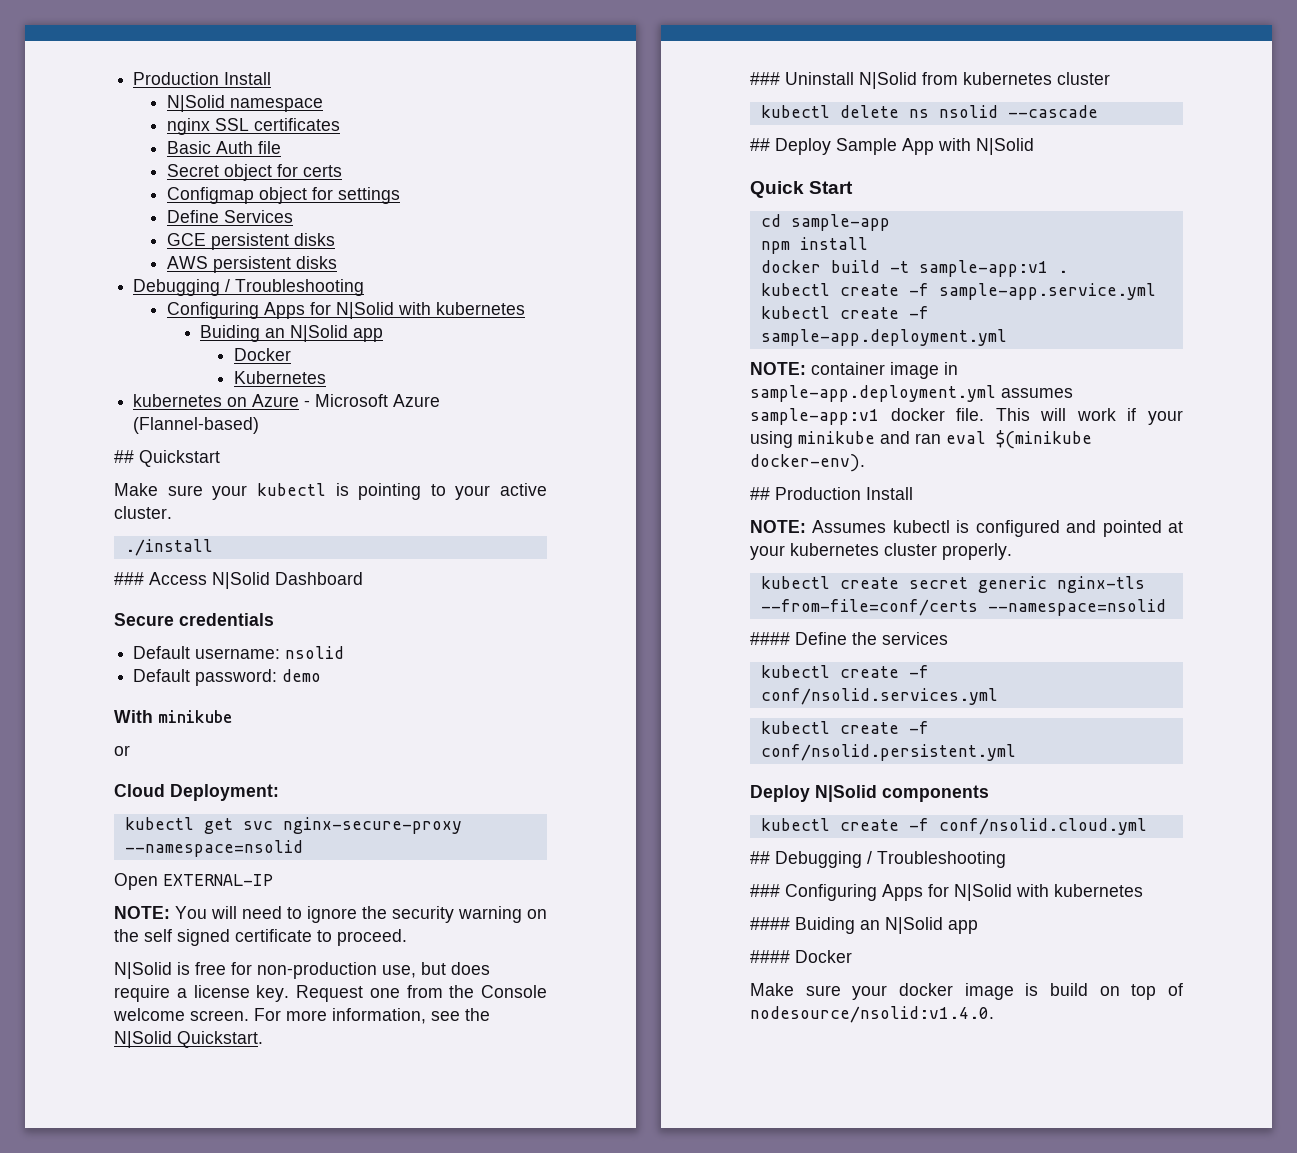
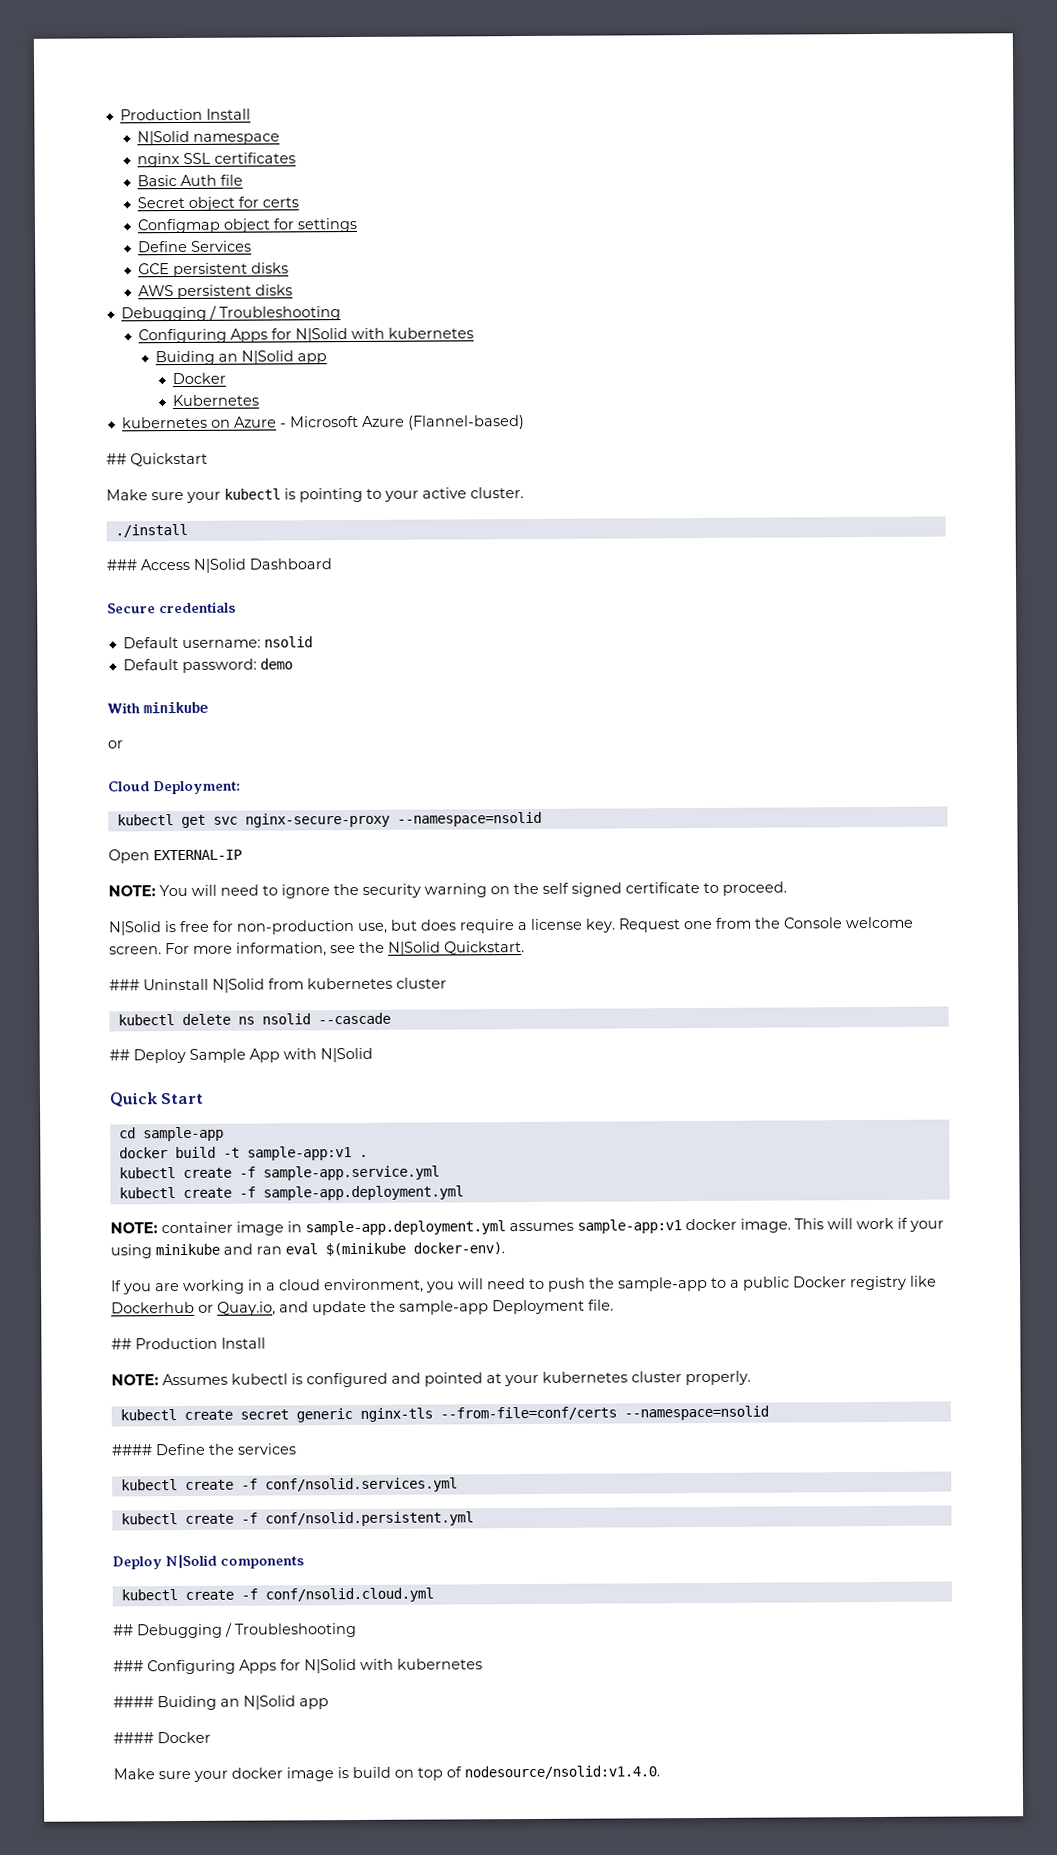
[760,237,868,254] // npm install -> (224, 1134) none
[956,408,985,421] file. -> [740,1218,791,1233] image.
(865, 463) none -> [111,1275,937,1295] [111,1299,614,1316] // If you are working in a cloud environment, you will need to push the sample-app to a public Docker registry like Dockerhub or Quay.io, and update the sample-app Deployment file.

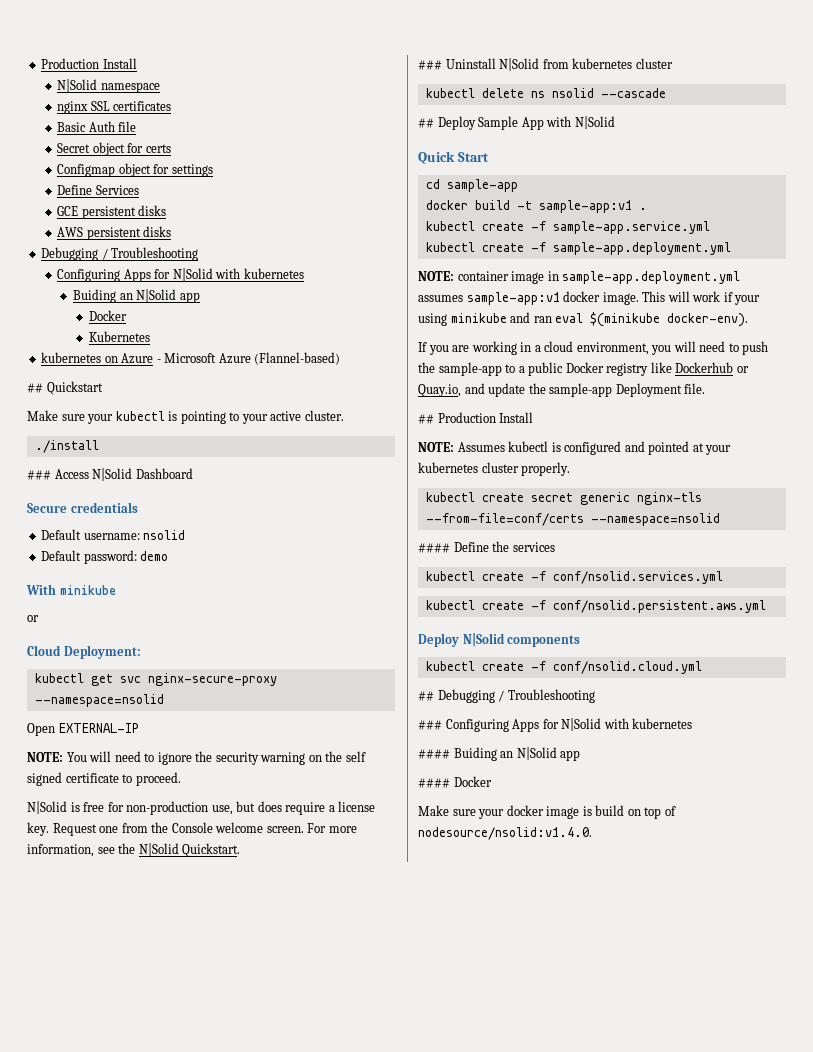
[264,1511,474,1527] conf/nsolid.persistent.yml -> [552,600,766,613] conf/nsolid.persistent.aws.yml

